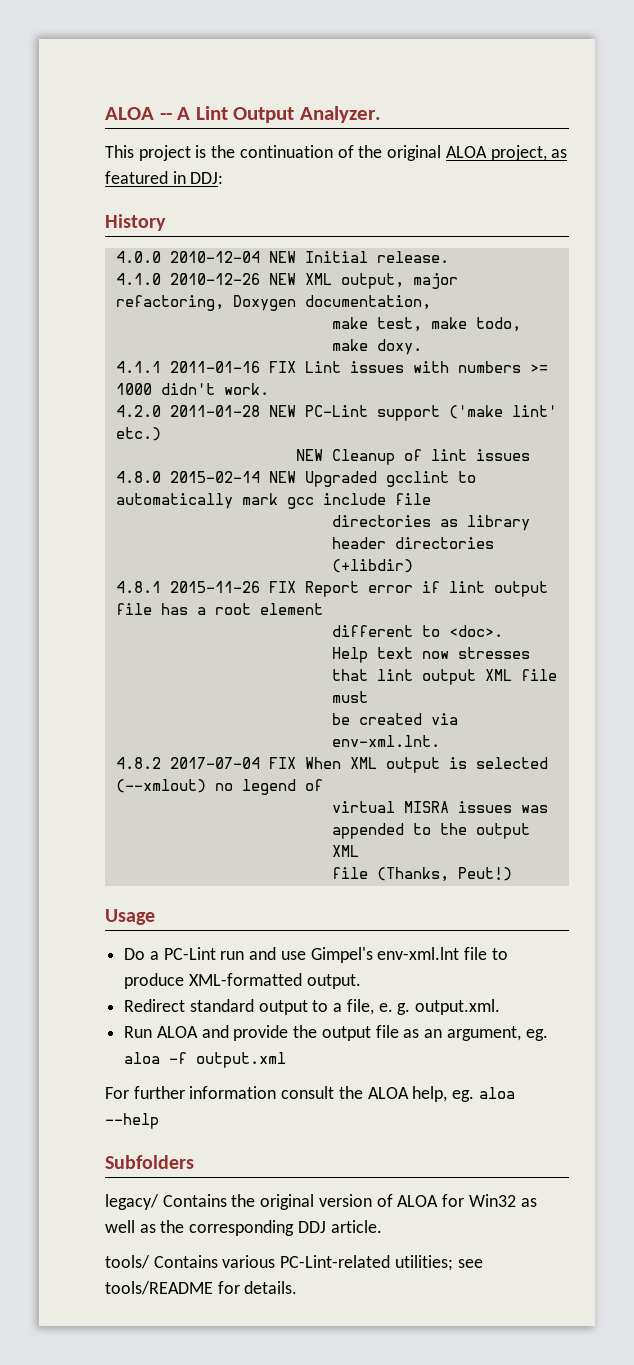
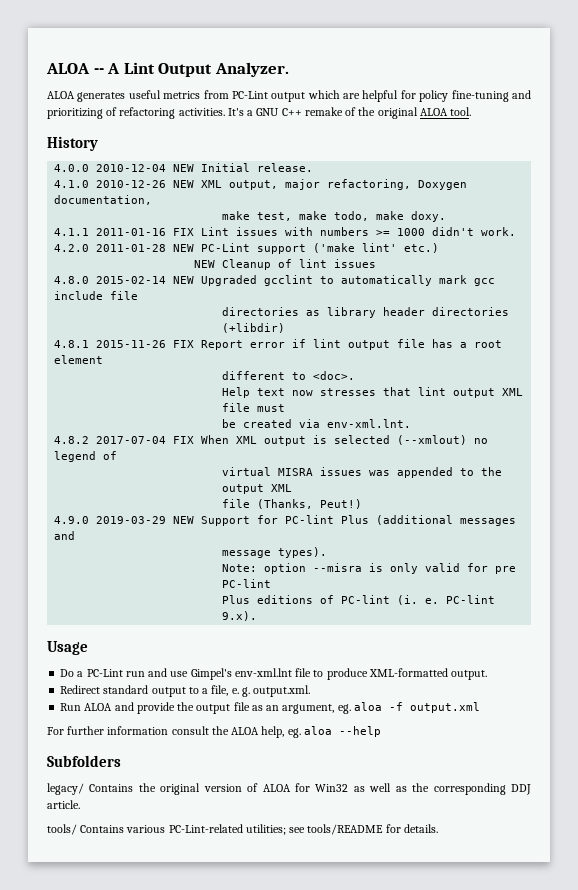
[105,145,568,161] [105,171,224,184] This project is the continuation of the original ALOA project, as featured in DDJ: -> [47,90,531,102] [47,107,472,119] ALOA generates useful metrics from PC-Lint output which are helpful for policy fine-tuning and prioritizing of refactoring activities. It's a GNU C++ remake of the original ALOA tool.
(512, 874) none -> [54,515,517,526] [54,531,76,540] [222,547,328,558] [222,563,517,574] [222,579,272,588] [222,595,496,605] [222,611,258,621] // 4.9.0 2019-03-29 NEW Support for PC-lint Plus (additional messages and // message types). // Note: option --misra is only valid for pre PC-lint // Plus editions of PC-lint (i. e. PC-lint 9.x).

